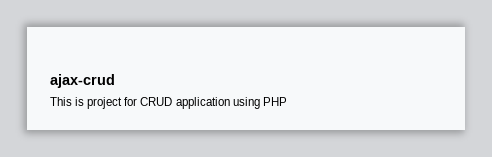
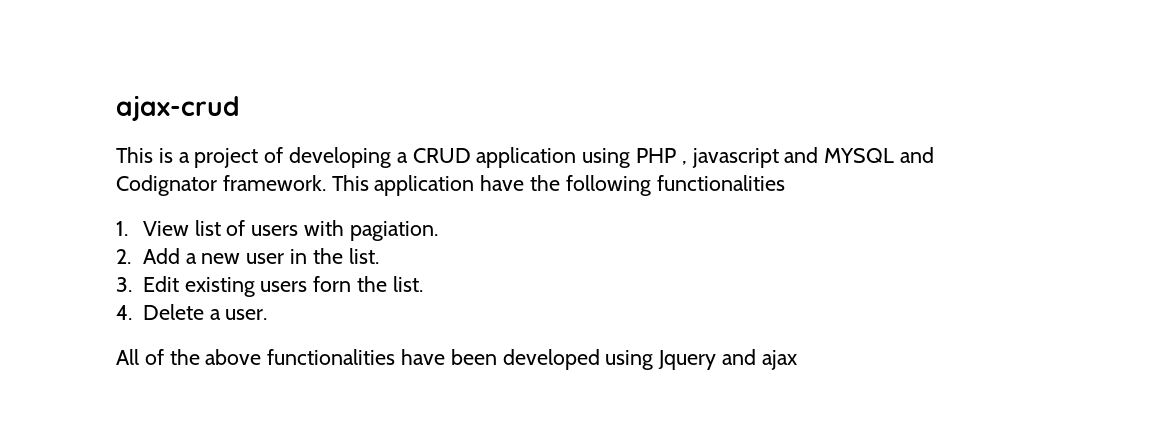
[87,97,287,109] project for CRUD application using PHP -> [178,147,935,168] [116,175,785,196] [116,220,438,241] [116,248,379,264] [116,276,423,297] [116,304,268,320] [116,349,797,370] a project of developing a CRUD application using PHP , javascript and MYSQL and Codignator framework. This application have the following functionalities // 1. View list of users with pagiation. // 2. Add a new user in the list. // 3. Edit existing users forn the list. // 4. Delete a user. // All of the above functionalities have been developed using Jquery and ajax

